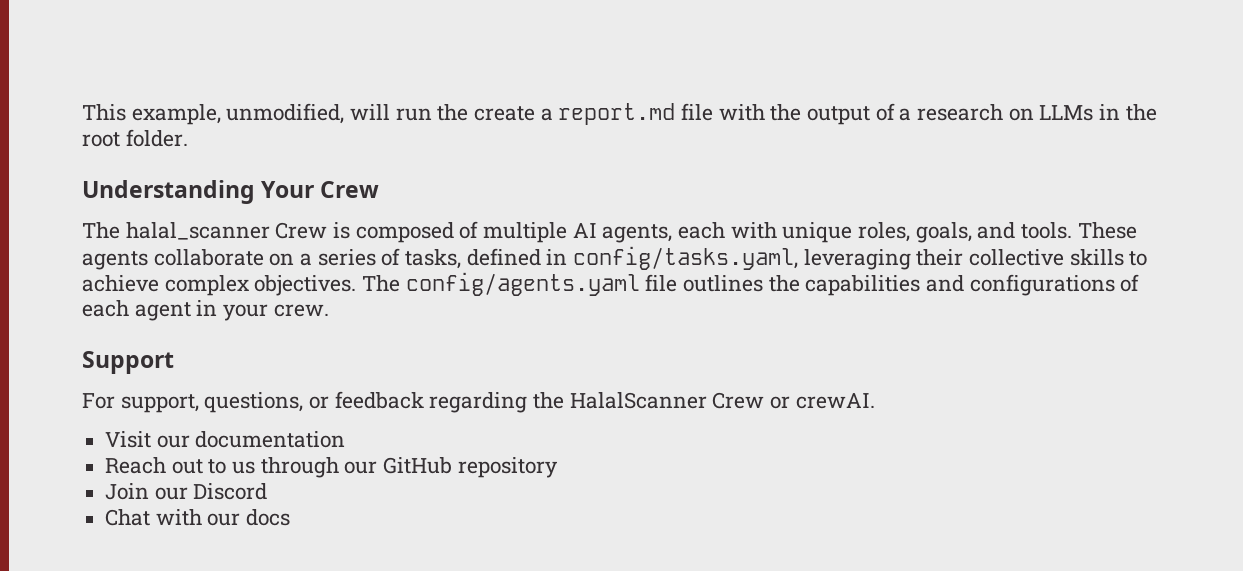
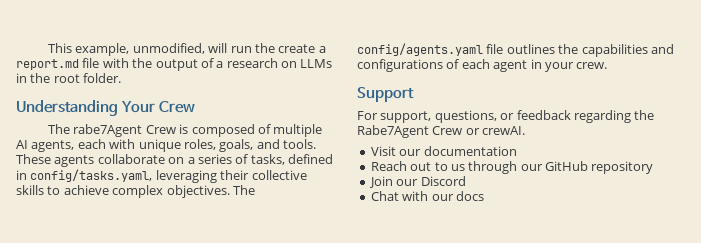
[125,222,270,240] halal_scanner -> [73,124,143,137] rabe7Agent
[569,392,707,409] HalalScanner -> [357,125,429,138] Rabe7Agent

